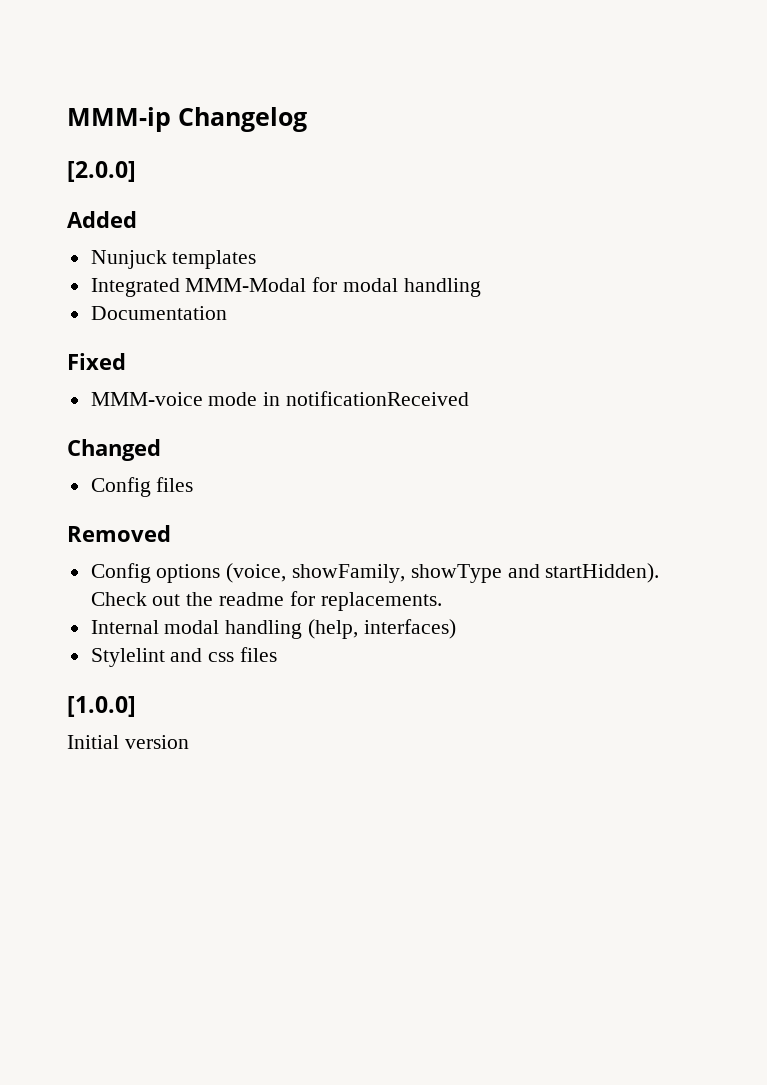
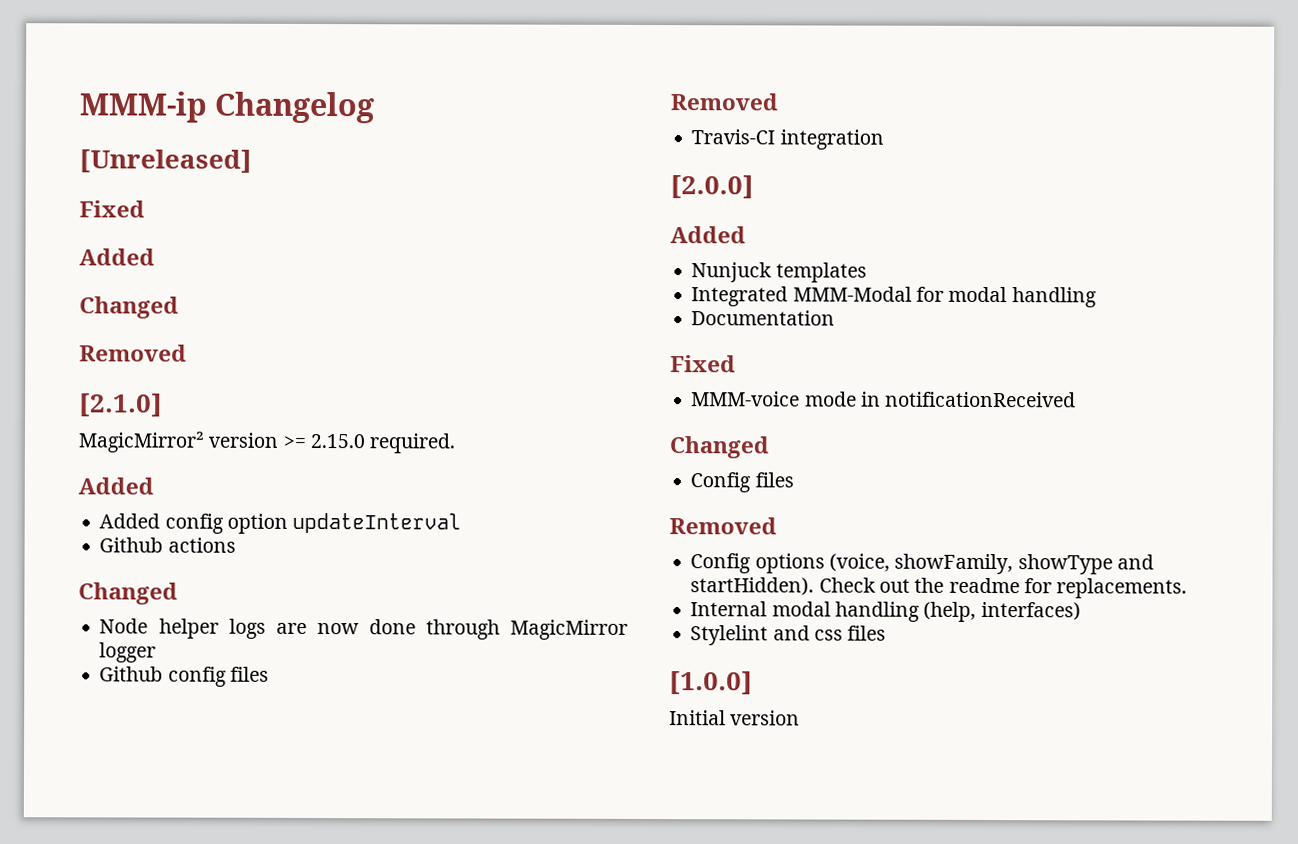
(307, 119) none -> [79,149,252,173] [79,200,145,218] [79,248,155,266] [79,296,179,319] [79,344,187,362] [79,393,163,417] [78,431,456,454] [78,477,154,495] [99,512,462,534] [99,537,236,553] [78,582,178,605] [99,618,628,640] [99,642,157,663] [99,666,269,687] [670,93,778,111] [691,129,884,150] // [Unreleased] // Fixed // Added // Changed // Removed // [2.1.0] // MagicMirror² version >= 2.15.0 required. // Added // Added config option updateInterval // Github actions // Changed // Node helper logs are now done through MagicMirror logger // Github config files // Removed // Travis-CI integration

